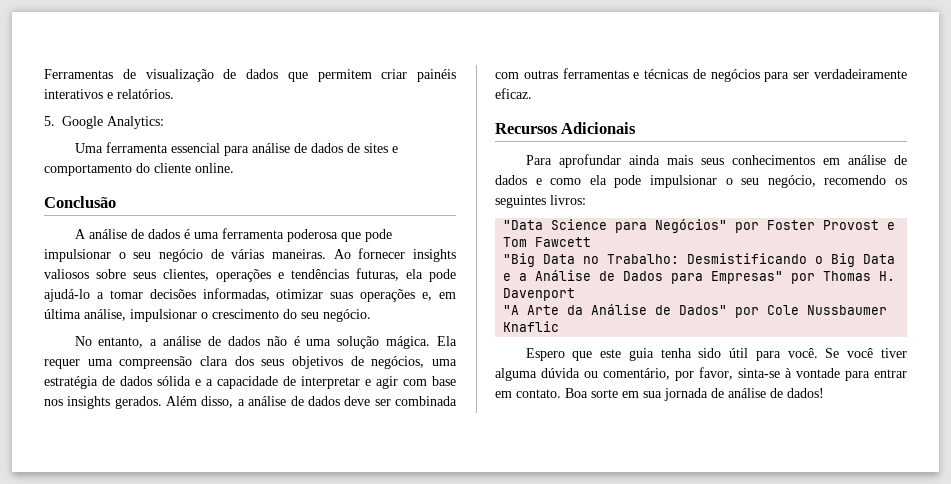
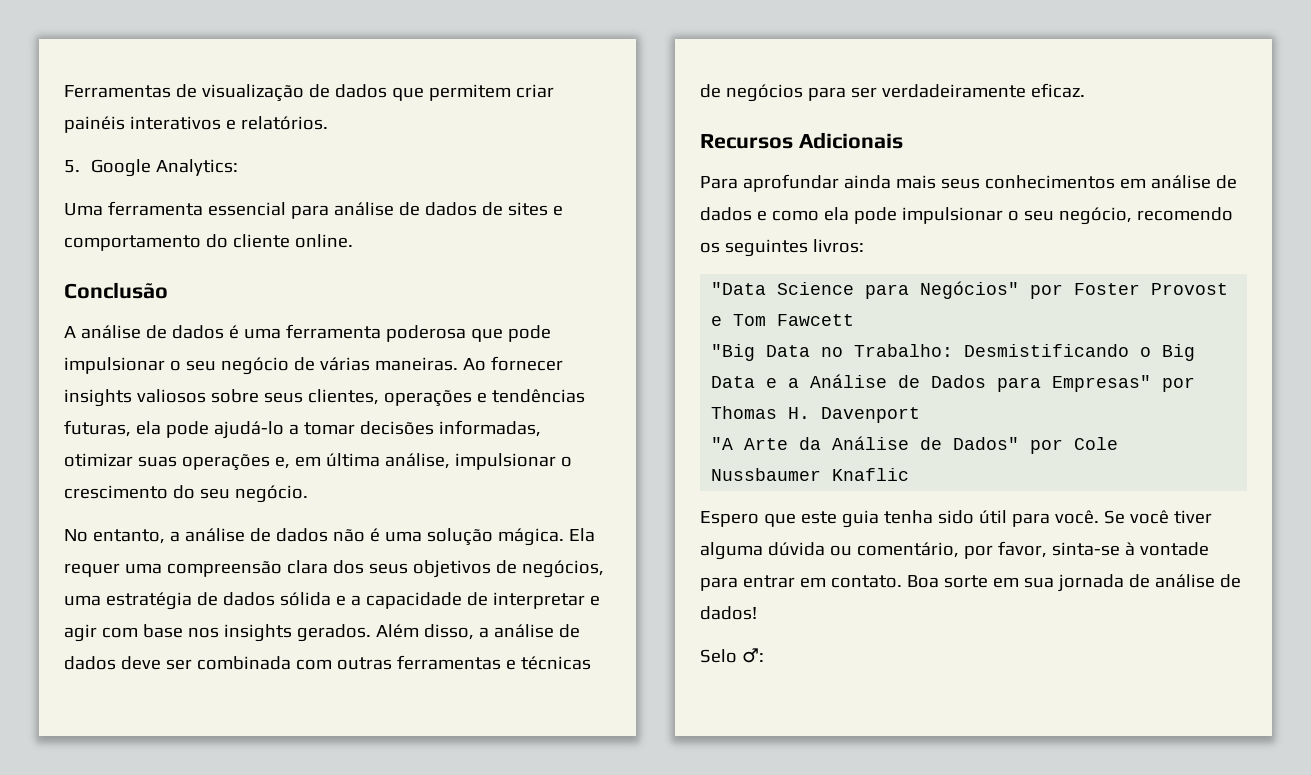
(824, 393) none -> [700,648,764,663] // Selo ♂:

